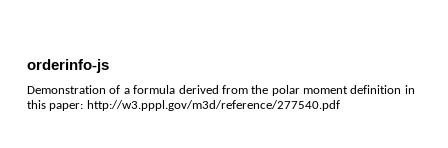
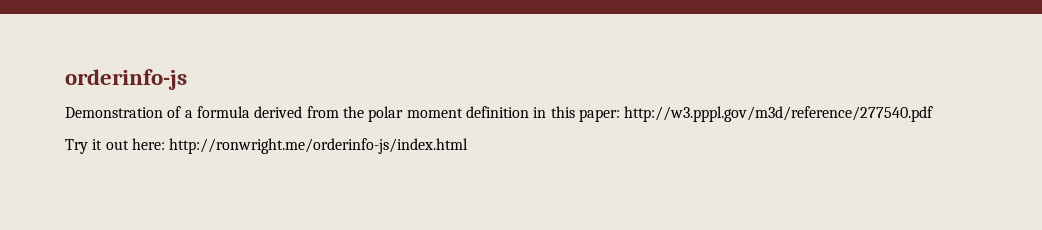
(340, 105) none -> [65,138,469,154] // Try it out here: http://ronwright.me/orderinfo-js/index.html

